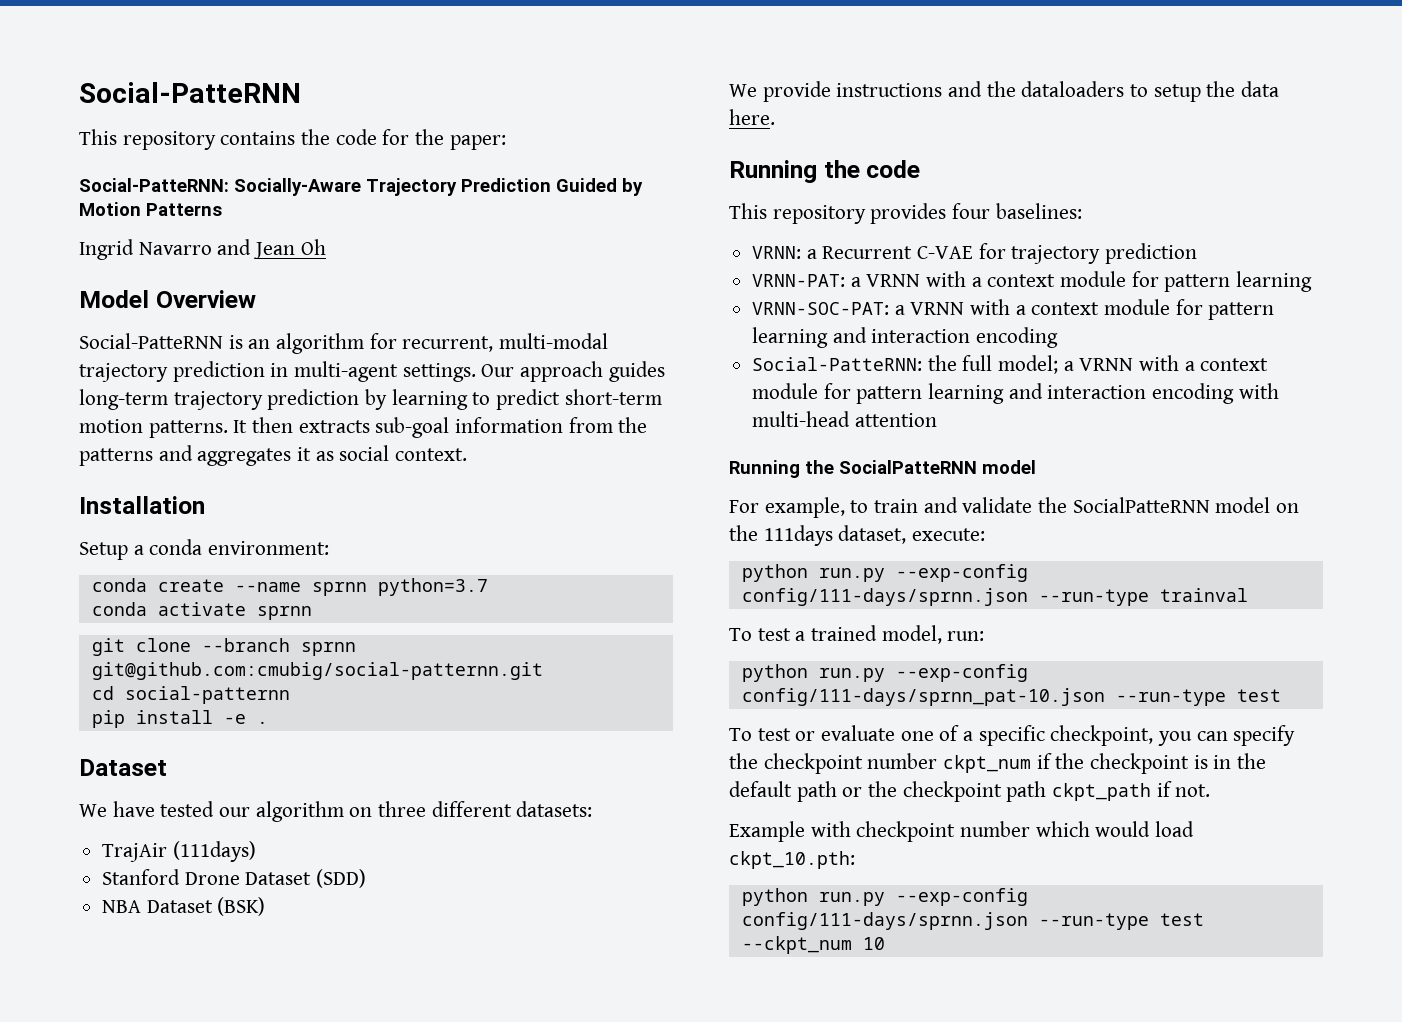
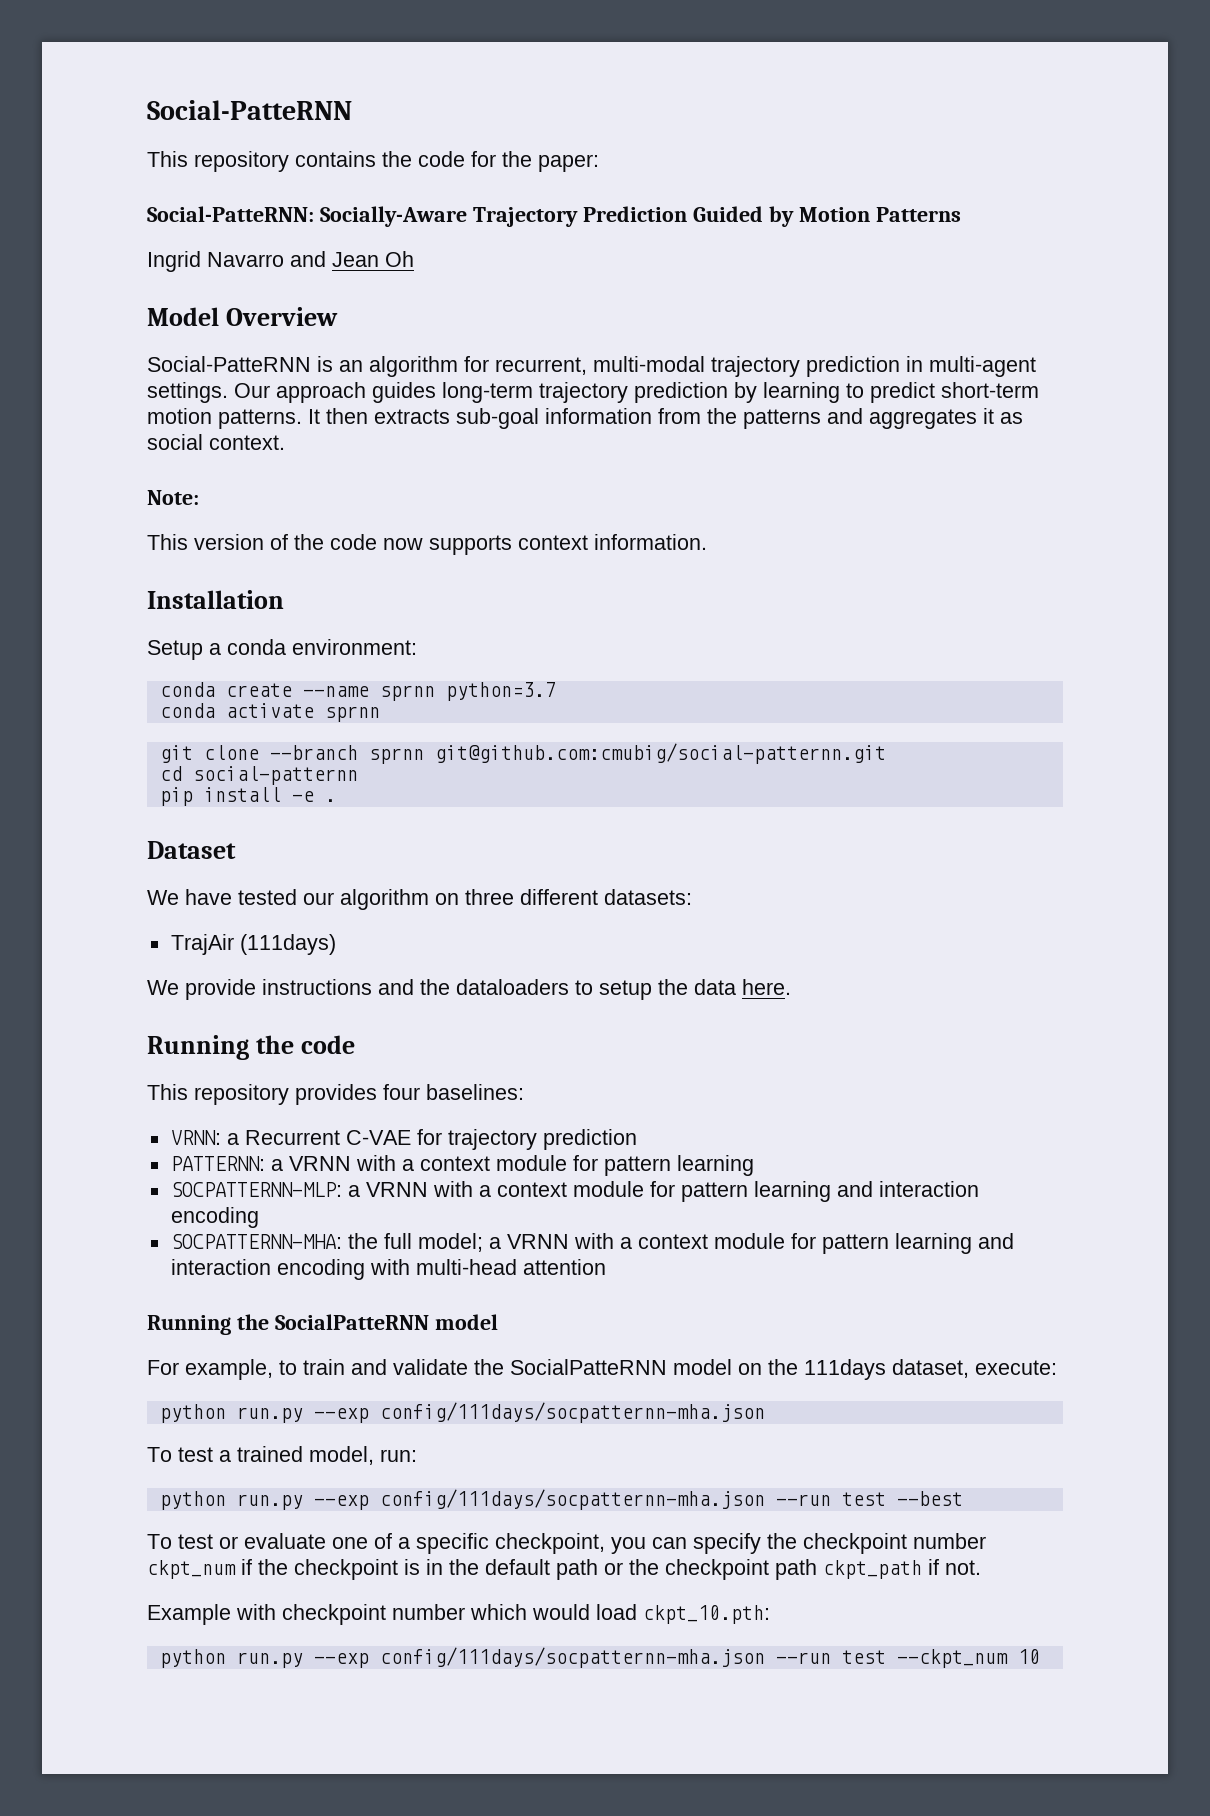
(468, 454) none -> [147,490,199,505] [147,534,707,555] // Note: // This version of the code now supports context information.
[102,869,367,888] [102,897,266,916] // Stanford Drone Dataset (SDD) // NBA Dataset (BSK) -> (336, 944) none
[752,274,846,287] VRNN-PAT: -> [170,1156,265,1171] PATTERNN:
[752,302,890,315] VRNN-SOC-PAT: -> [170,1182,342,1197] SOCPATTERNN-MLP:
[752,357,923,371] Social-PatteRNN: -> [170,1234,342,1249] SOCPATTERNN-MHA:
[895,564,1028,582] [741,588,1248,606] --exp-config config/111-days/sprnn.json --run-type trainval -> [313,1402,765,1423] --exp config/111days/socpatternn-mha.json
[895,664,1028,682] [741,688,1281,706] --exp-config config/111-days/sprnn_pat-10.json --run-type test -> [313,1489,963,1510] --exp config/111days/socpatternn-mha.json --run test --best
[895,888,1028,906] [741,912,1149,930] --exp-config config/111-days/sprnn.json --run-type -> [313,1647,831,1668] --exp config/111days/socpatternn-mha.json --run

